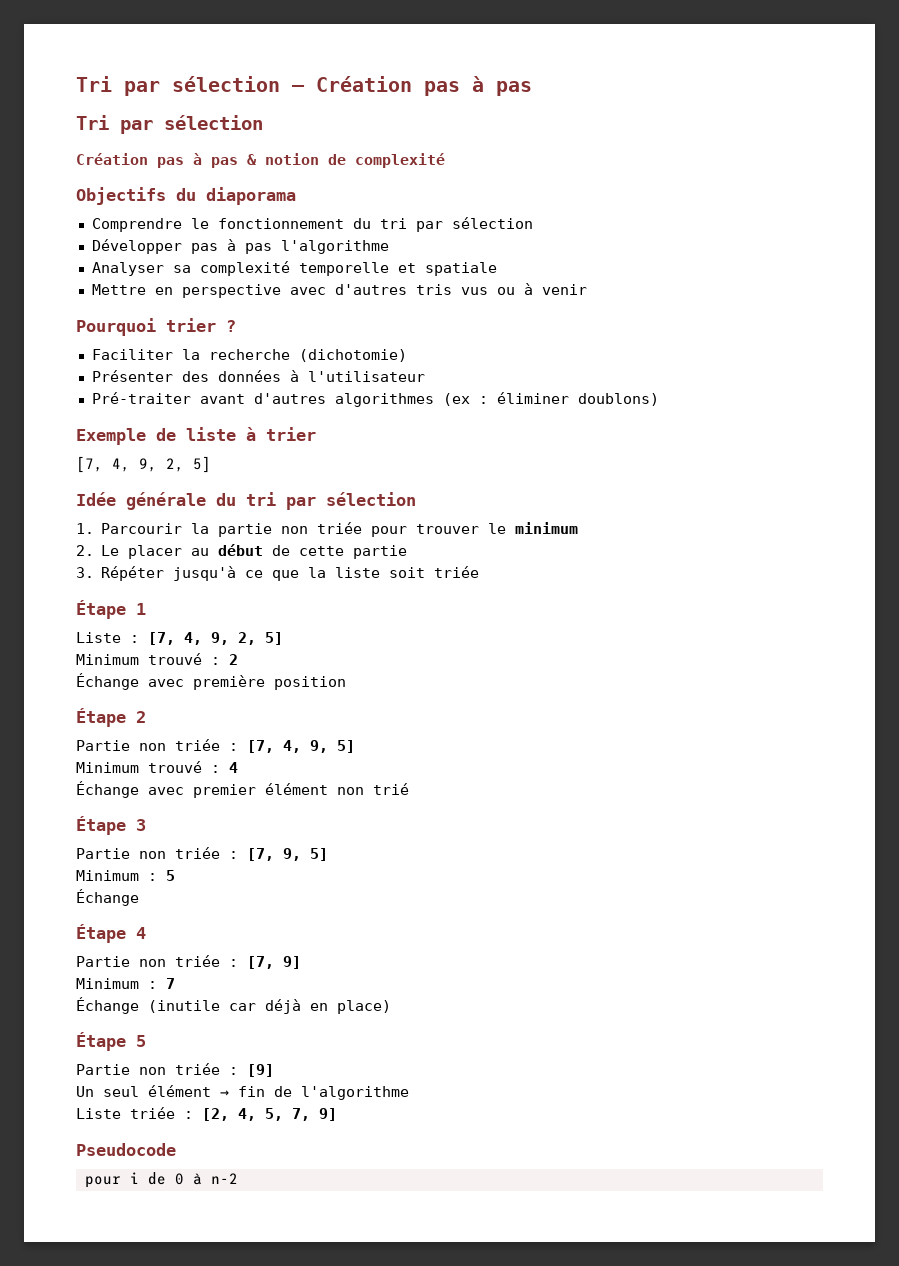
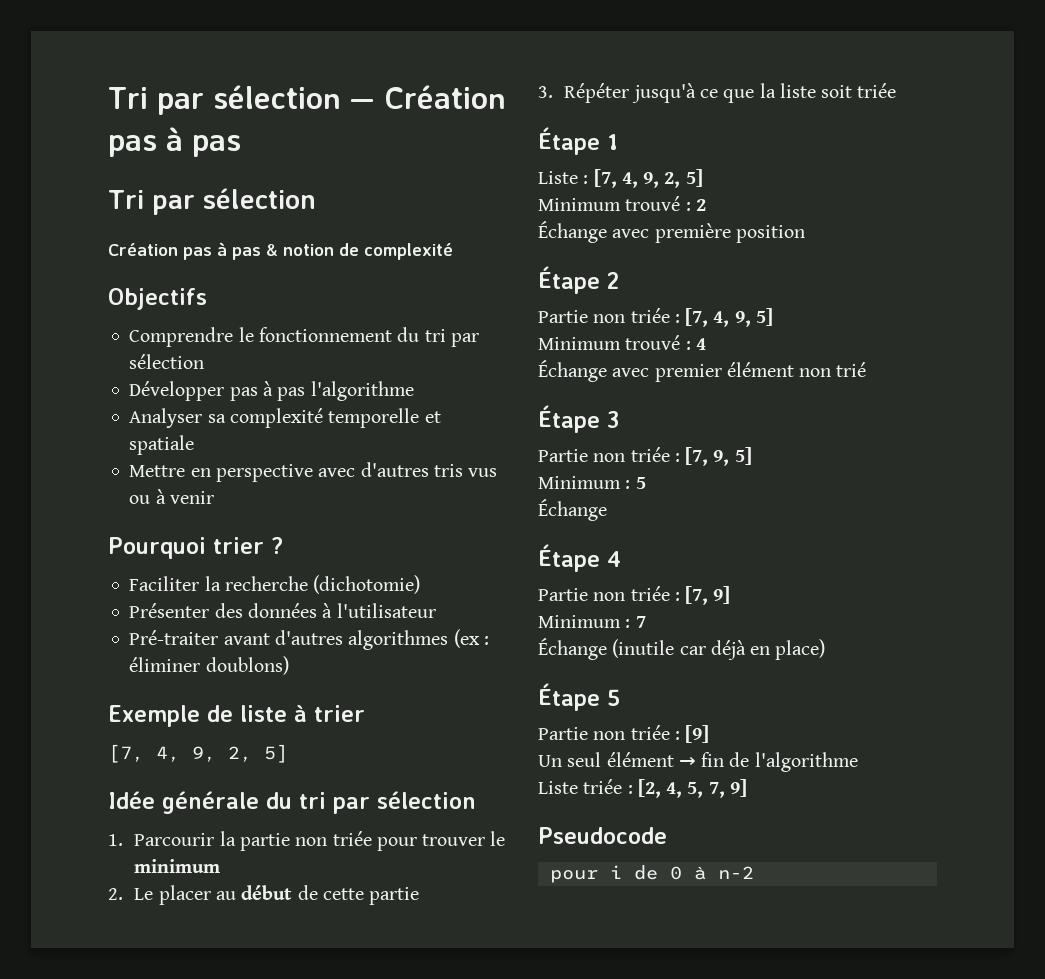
[176,187,296,205] du diaporama -> (207, 299) none

